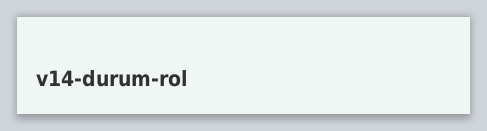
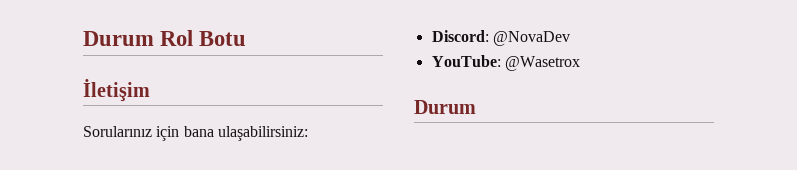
[36,70,187,87] v14-durum-rol -> [83,30,247,46] [83,79,150,102] [83,126,308,141] [431,30,570,46] [431,55,580,71] [414,100,476,114] Durum Rol Botu // İletişim // Sorularınız için bana ulaşabilirsiniz: // Discord: @NovaDev // YouTube: @Wasetrox // Durum

